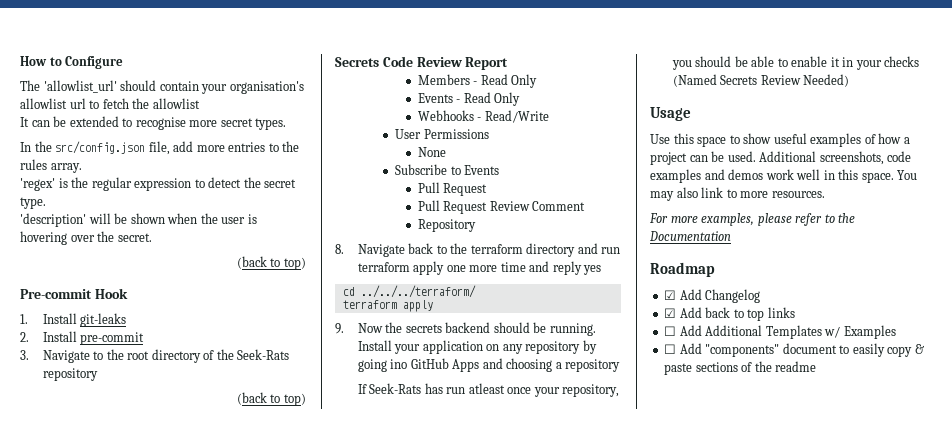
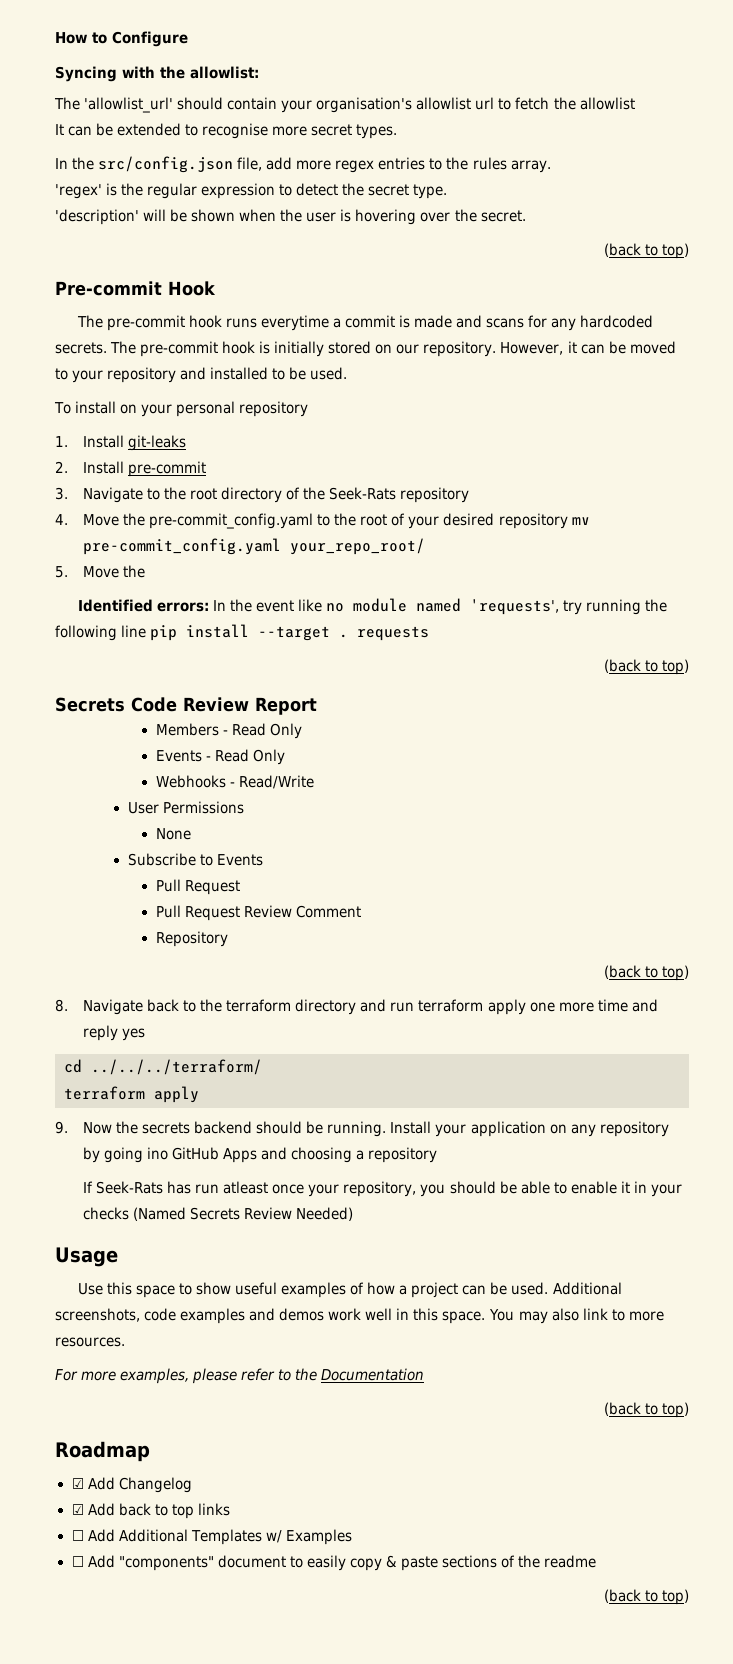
(124, 62) none -> [55,66,259,82] // Syncing with the allowlist:
(225, 148) none -> [335,160,375,173] regex
(128, 293) none -> [76,315,654,331] [55,341,676,357] [55,367,348,383] [54,401,309,417] // The pre-commit hook runs everytime a commit is made and scans for any hardcoded secrets. The pre-commit hook is initially stored on our repository. However, it can be moved to your repository and installed to be used. // To install on your personal repository
(98, 374) none -> [55,513,590,529] [83,538,426,555] [55,565,146,578] [77,598,668,615] [55,624,430,641] // 4. Move the pre-commit_config.yaml to the root of your desired repository mv pre-commit_config.yaml your_repo_root/ // 5. Move the // Identified errors: In the event like no module named 'requests', try running the following line pip install --target . requests
(476, 225) none -> [603,965,689,981] // (back to top)
(731, 236) none -> [603,1402,689,1418] // (back to top)
(817, 366) none -> [603,1589,689,1605] // (back to top)

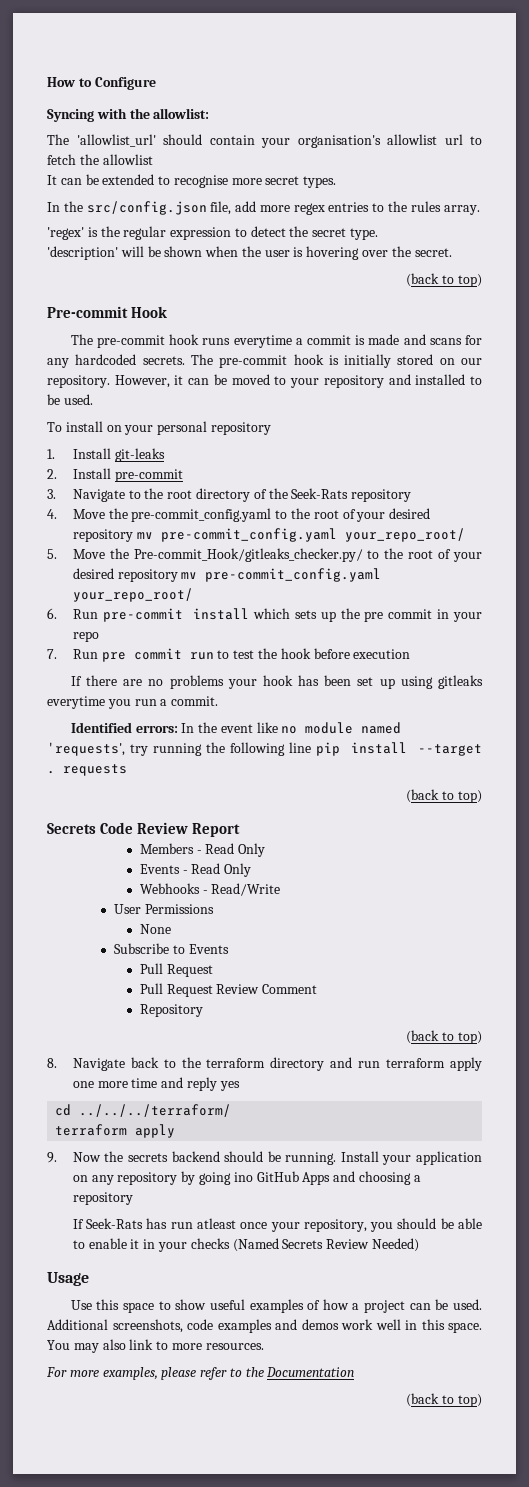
(146, 571) none -> [133,548,482,562] [72,568,382,582] [72,588,193,602] [47,608,483,622] [72,631,99,642] [47,648,411,662] [70,675,484,689] [47,696,219,709] Pre-commit_Hook/gitleaks_checker.py/ to the root of your desired repository mv pre-commit_config.yaml your_repo_root/ // 6. Run pre-commit install which sets up the pre commit in your repo // 7. Run pre commit run to test the hook before execution // If there are no problems your hook has been set up using gitleaks everytime you run a commit.
[55,1441,150,1462] [71,1477,192,1493] [71,1503,230,1519] [71,1529,352,1545] [71,1555,597,1571] [603,1589,689,1605] // Roadmap // ☑ Add Changelog // ☑ Add back to top links // ☐ Add Additional Templates w/ Examples // ☐ Add "components" document to easily copy & paste sections of the readme // (back to top) -> (482, 1400) none

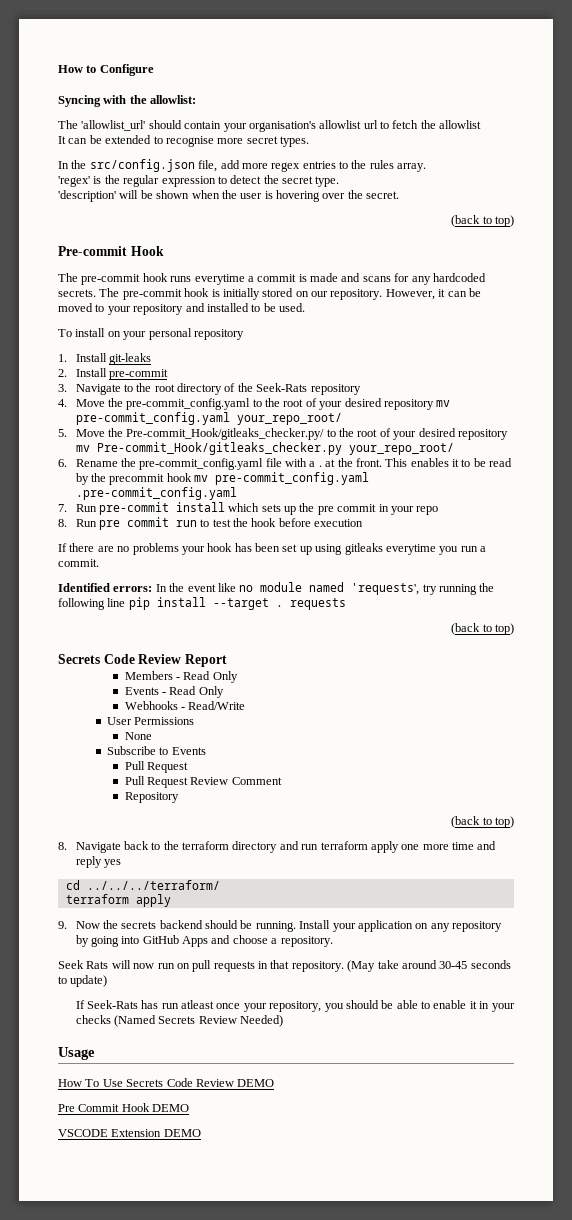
[205,568,382,582] [72,588,193,602] [47,608,57,619] pre-commit_config.yaml your_repo_root/ // 6. -> [96,442,454,455] [58,458,513,470] [75,472,370,485] [75,487,237,500] [58,504,67,512] Pre-commit_Hook/gitleaks_checker.py your_repo_root/ // 6. Rename the pre-commit_config.yaml file with a . at the front. This enables it to be read by the precommit hook mv pre-commit_config.yaml .pre-commit_config.yaml // 7.
[47,649,57,659] 7. -> [58,519,67,527] 8.
[233,1172,253,1182] ino -> [121,936,140,944] into
[358,1171,421,1185] [72,1192,133,1205] choosing a repository -> [232,935,333,947] [58,960,511,972] [58,975,108,987] choose a repository. // Seek Rats will now run on pull requests in that repository. (May take around 30-45 seconds to update)
[70,1299,482,1313] [47,1319,482,1333] [47,1339,264,1353] [46,1367,355,1380] [406,1393,482,1407] Use this space to show useful examples of how a project can be used. Additional screenshots, code examples and demos work well in this space. You may also link to more resources. // For more examples, please refer to the Documentation // (back to top) -> [58,1078,275,1087] [58,1103,190,1112] [58,1129,201,1137] How To Use Secrets Code Review DEMO // Pre Commit Hook DEMO // VSCODE Extension DEMO

